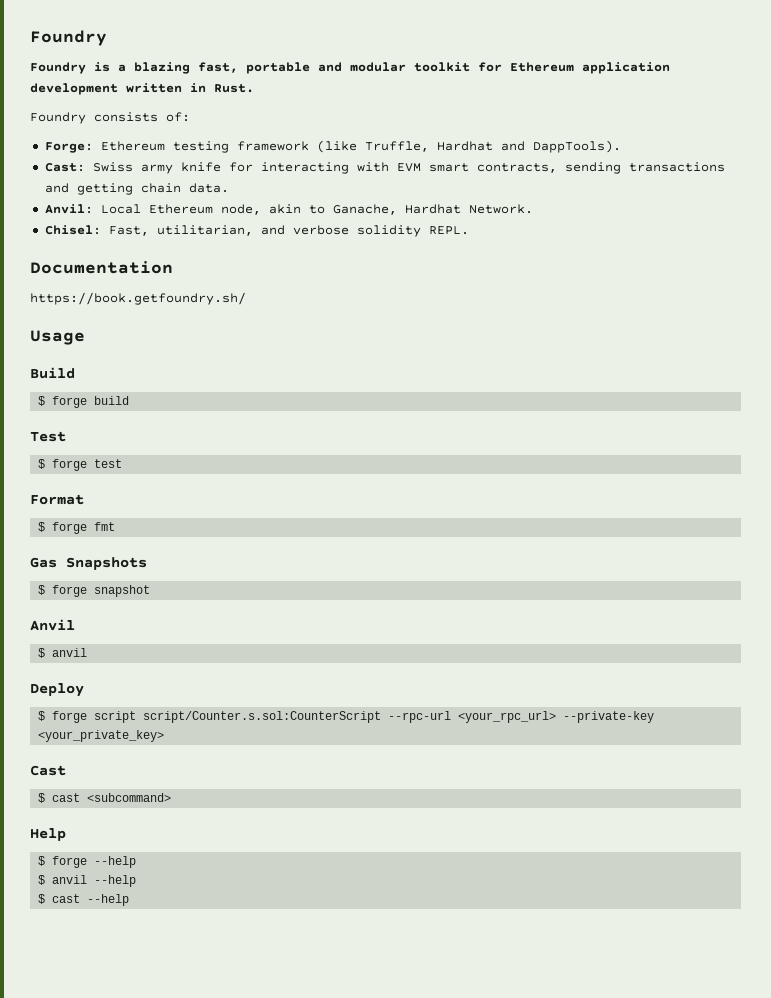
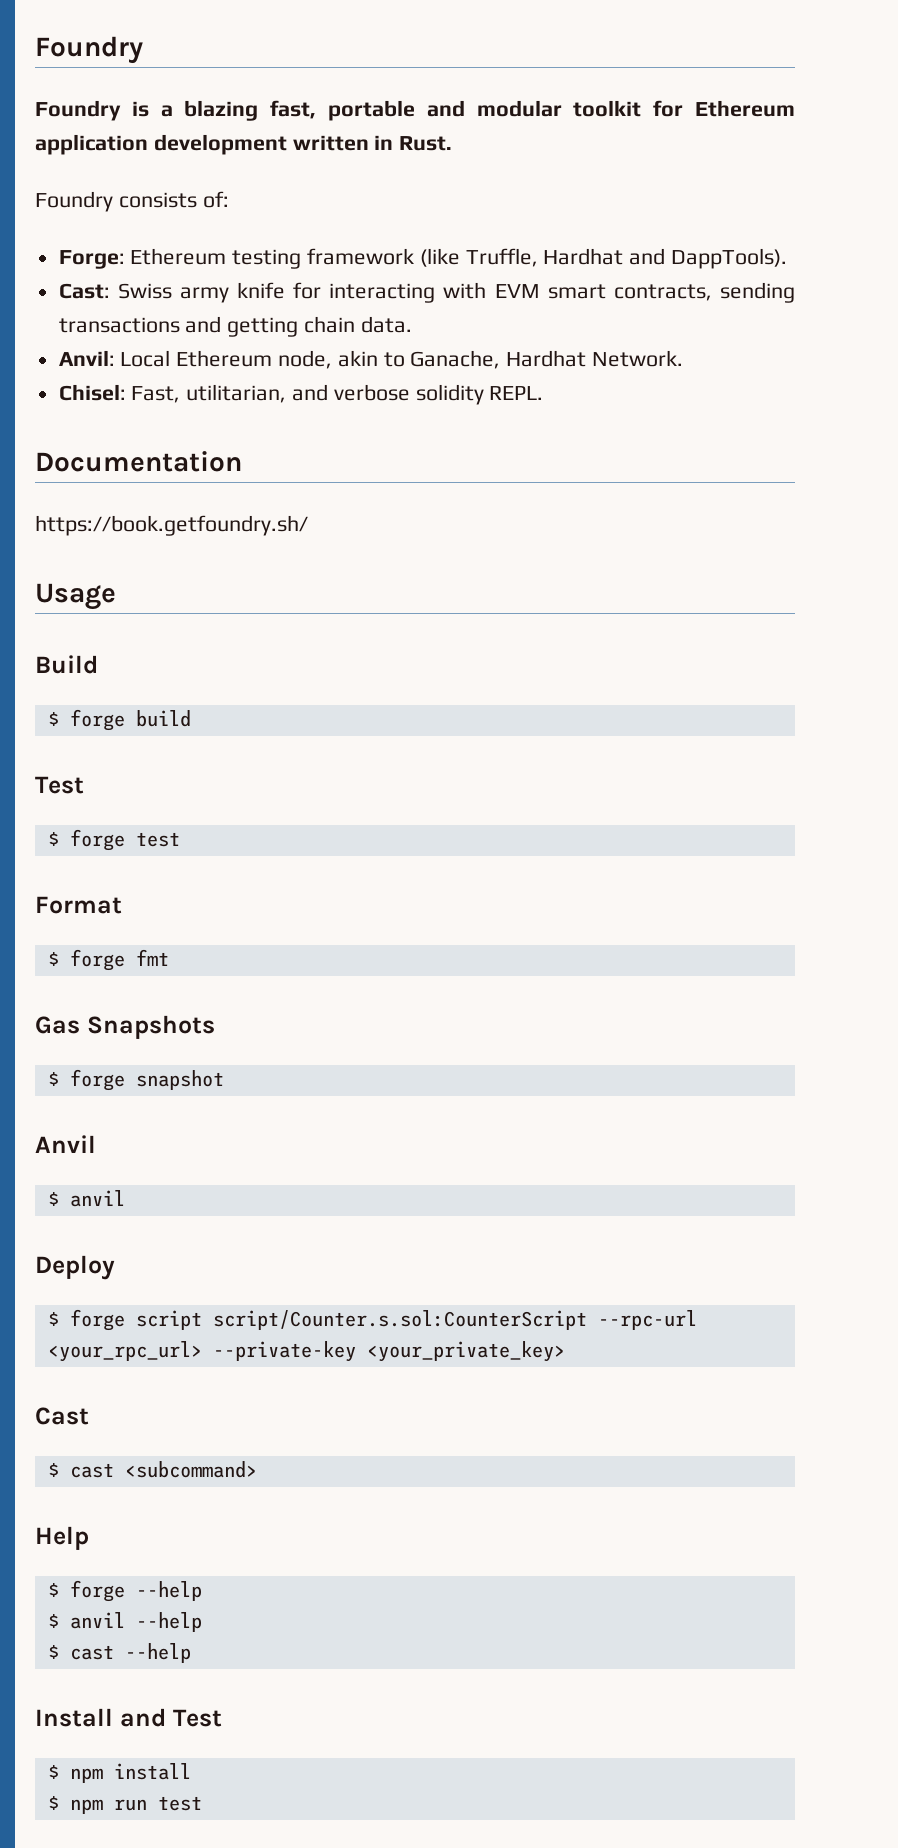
(130, 900) none -> [35,1708,222,1727] [47,1763,191,1783] [47,1796,202,1814] // Install and Test // $ npm install // $ npm run test

